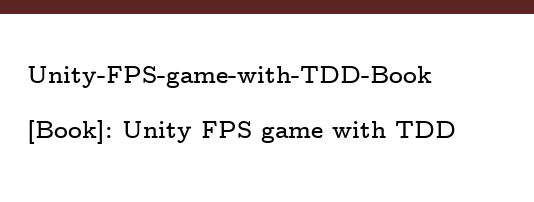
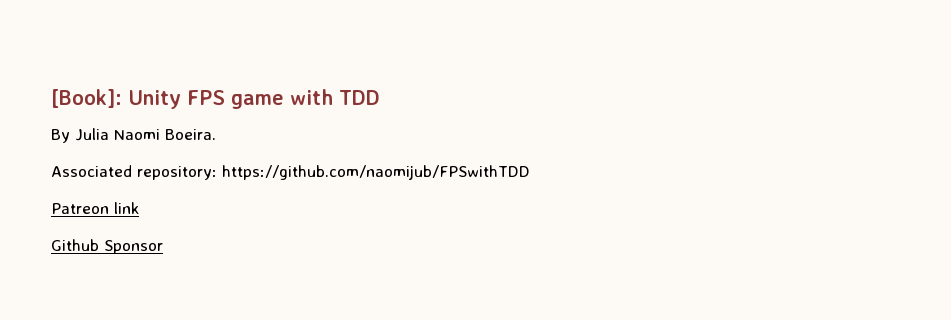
[27,66,432,88] Unity-FPS-game-with-TDD-Book // -> (51, 98) none
(456, 129) none -> [51,128,216,143] [51,165,530,180] [51,202,139,214] [51,239,163,254] // By Julia Naomi Boeira. // Associated repository: https://github.com/naomijub/FPSwithTDD // Patreon link // Github Sponsor

